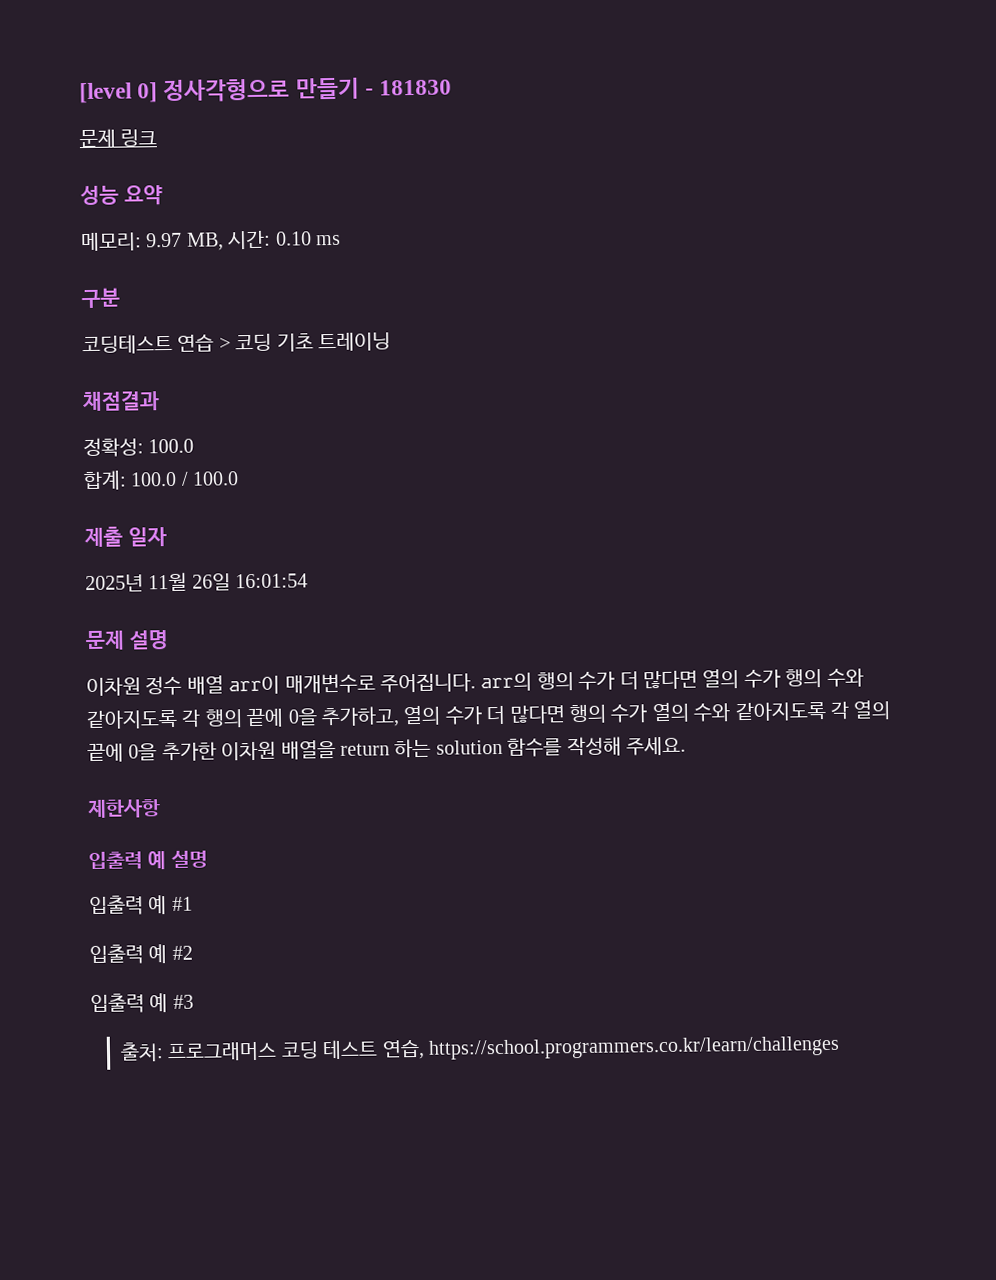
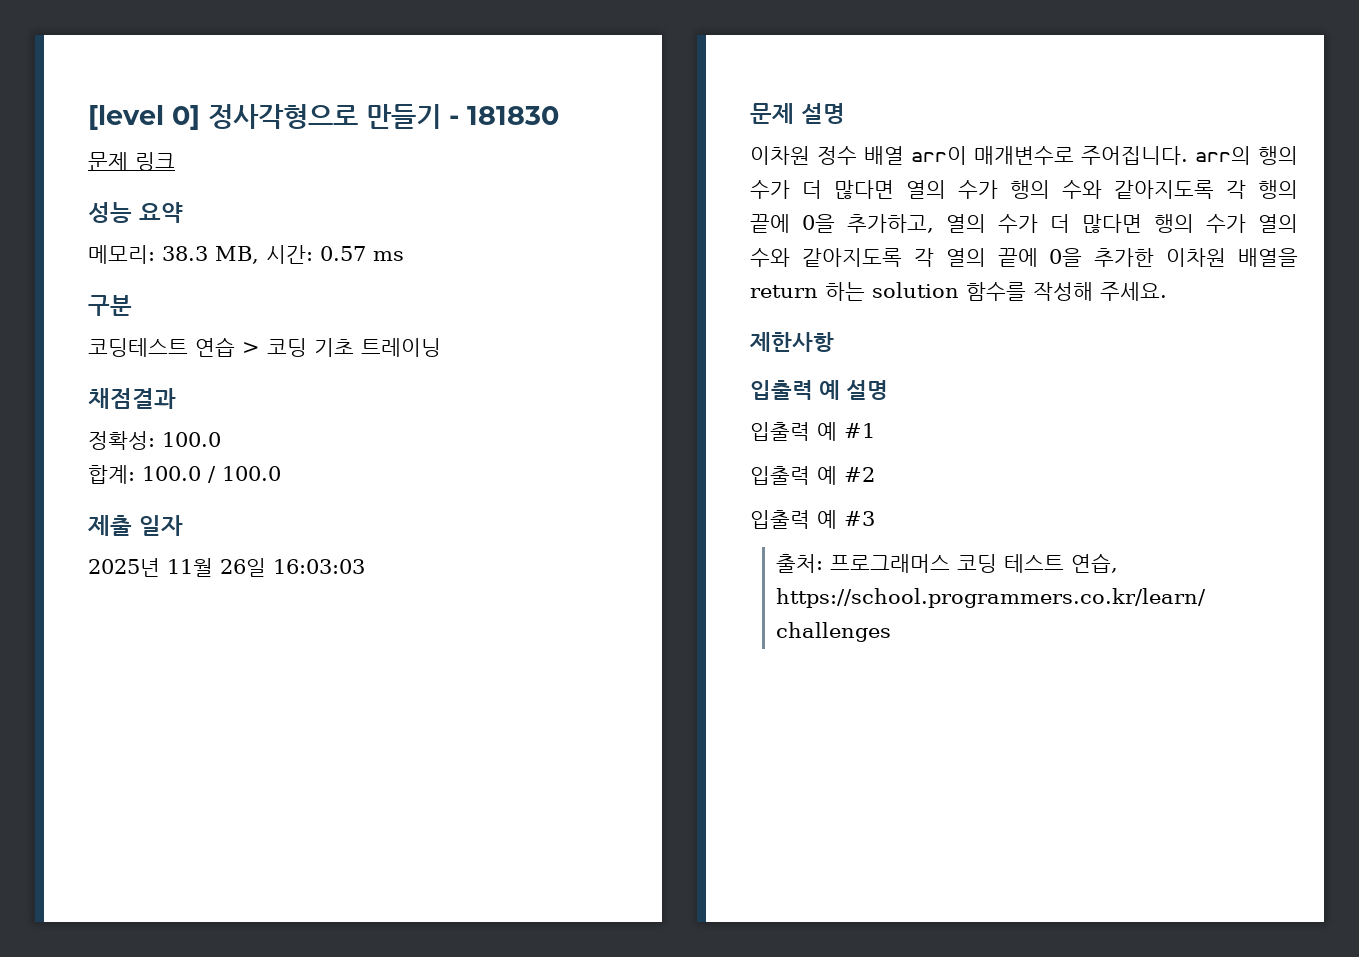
[146,232,183,248] 9.97 -> [162,246,208,261] 38.3
[274,231,312,246] 0.10 -> [320,246,366,261] 0.57
[235,573,309,589] 16:01:54 -> [273,559,365,574] 16:03:03

